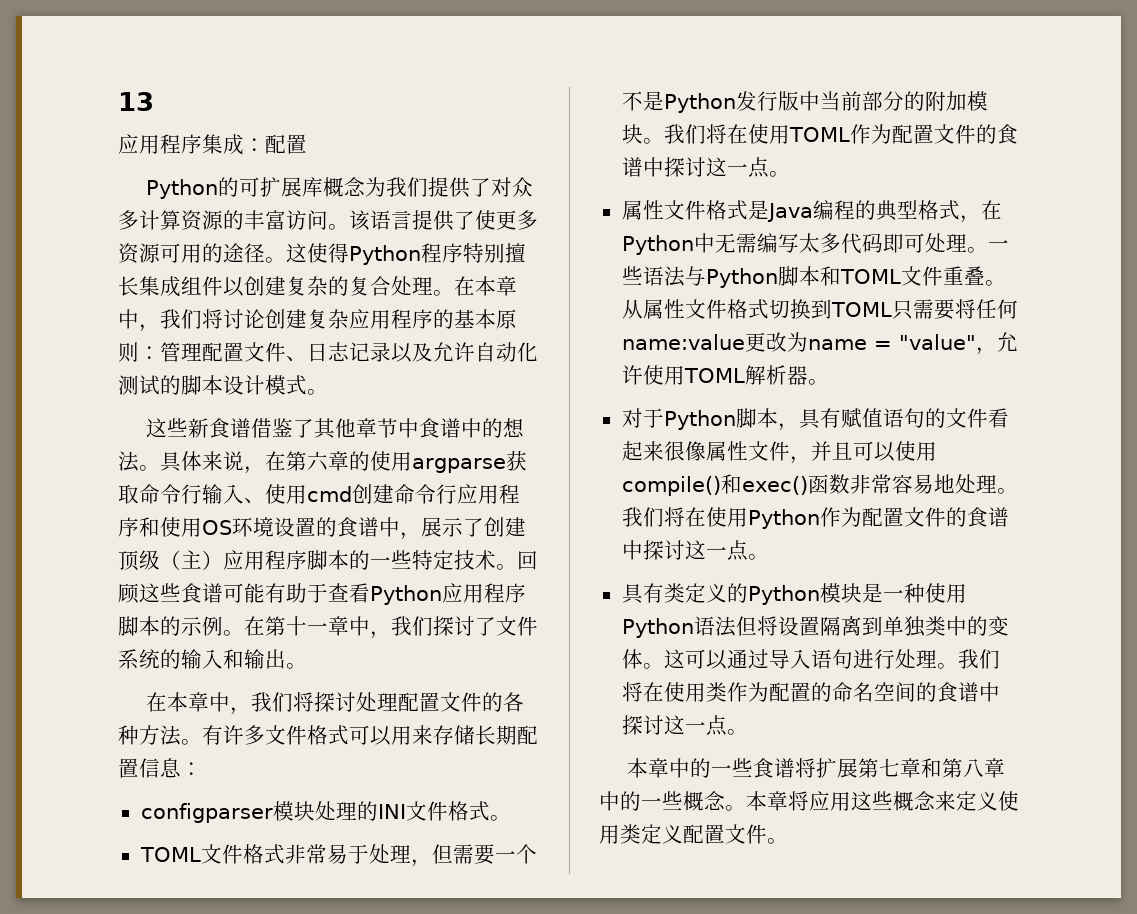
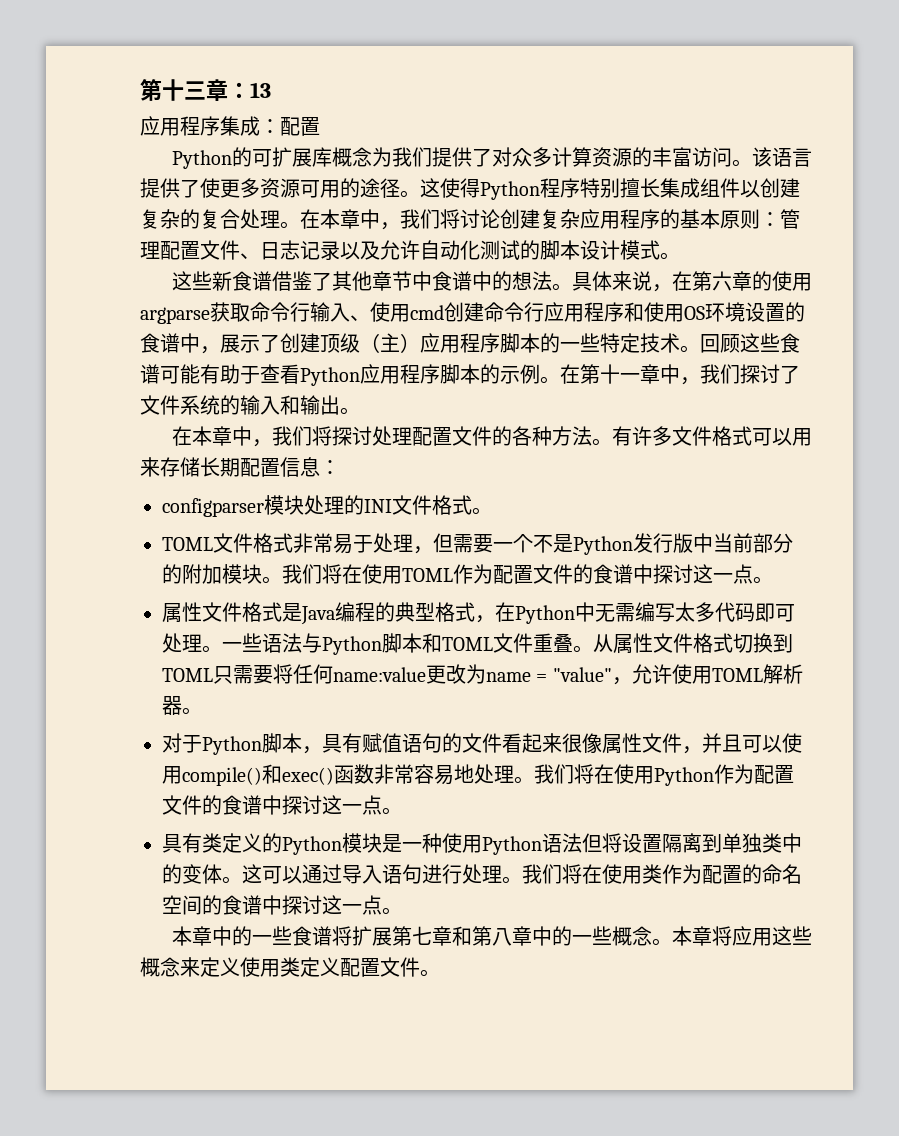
(118, 101) none -> [140,79,250,101] 第十三章：

